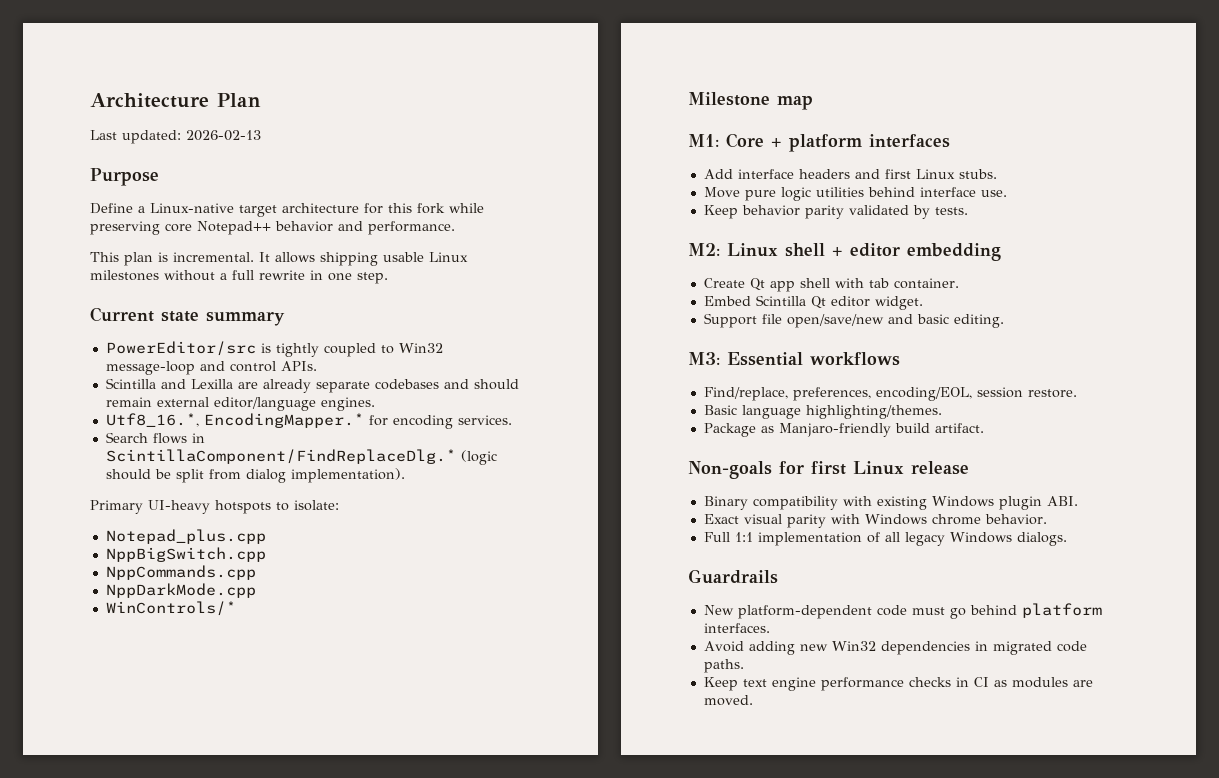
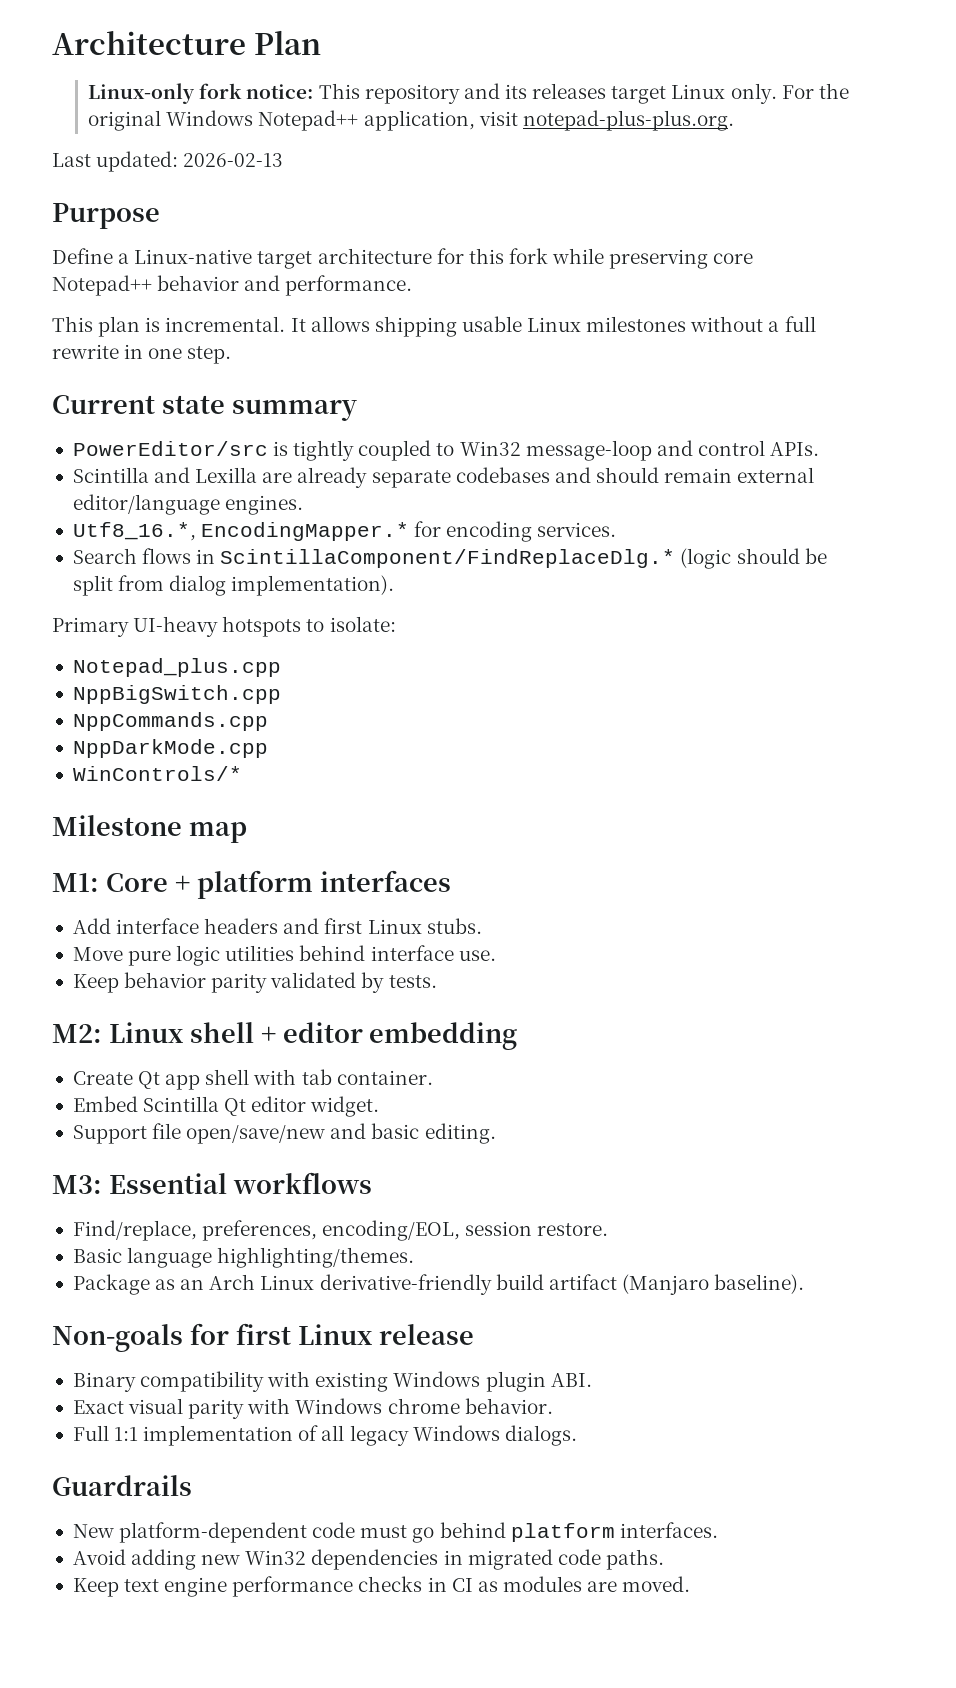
(261, 100) none -> [88,83,849,104] [88,110,734,131] // Linux-only fork notice: This repository and its releases target Linux only. For the original Windows Notepad++ application, visit notepad-plus-plus.org.
[778,423,984,437] Manjaro-friendly build artifact. -> [180,1274,805,1295] an Arch Linux derivative-friendly build artifact (Manjaro baseline).

